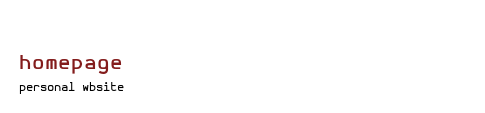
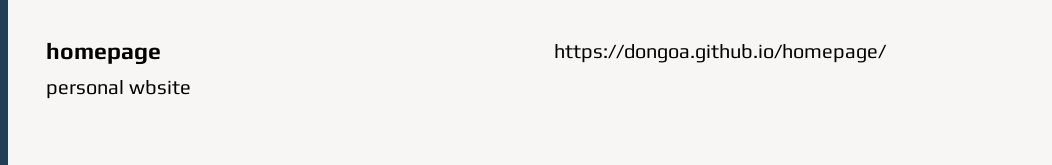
(124, 86) none -> [554,44,887,63] https://dongoa.github.io/homepage/

